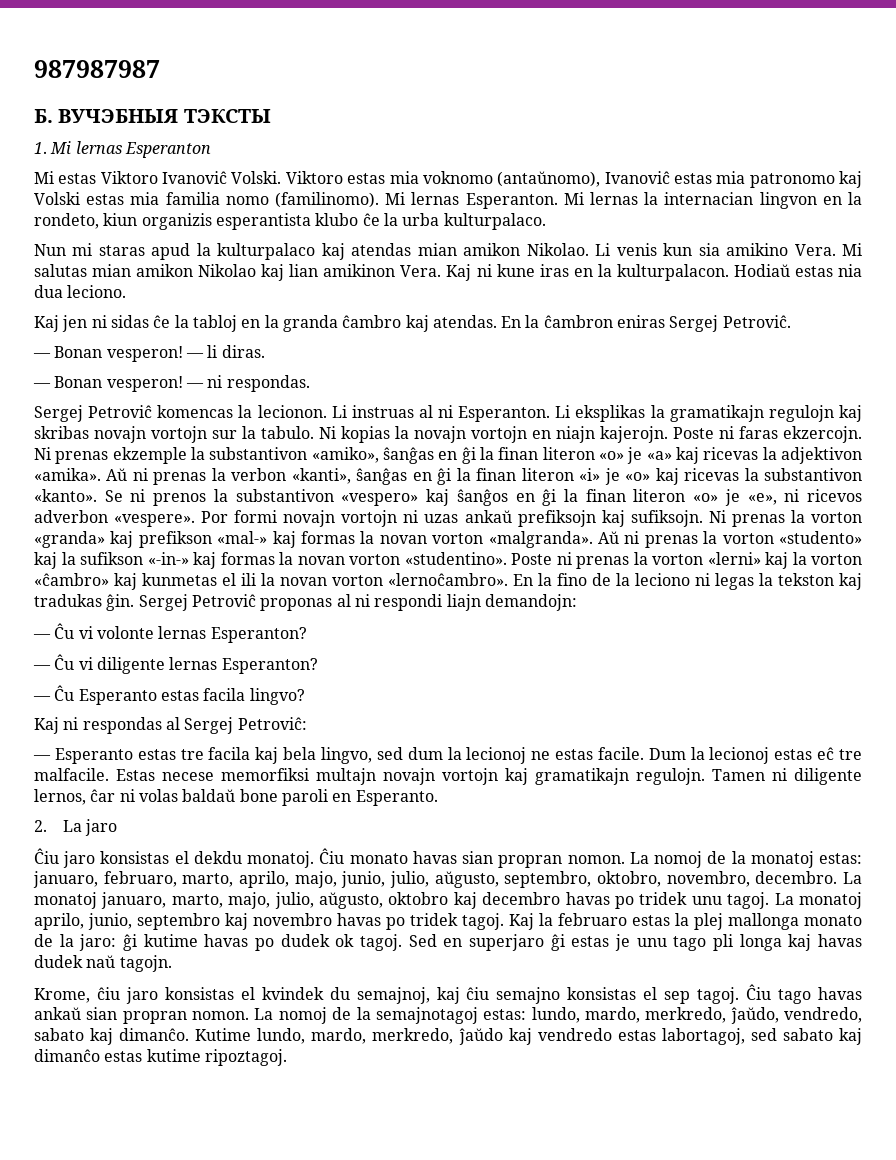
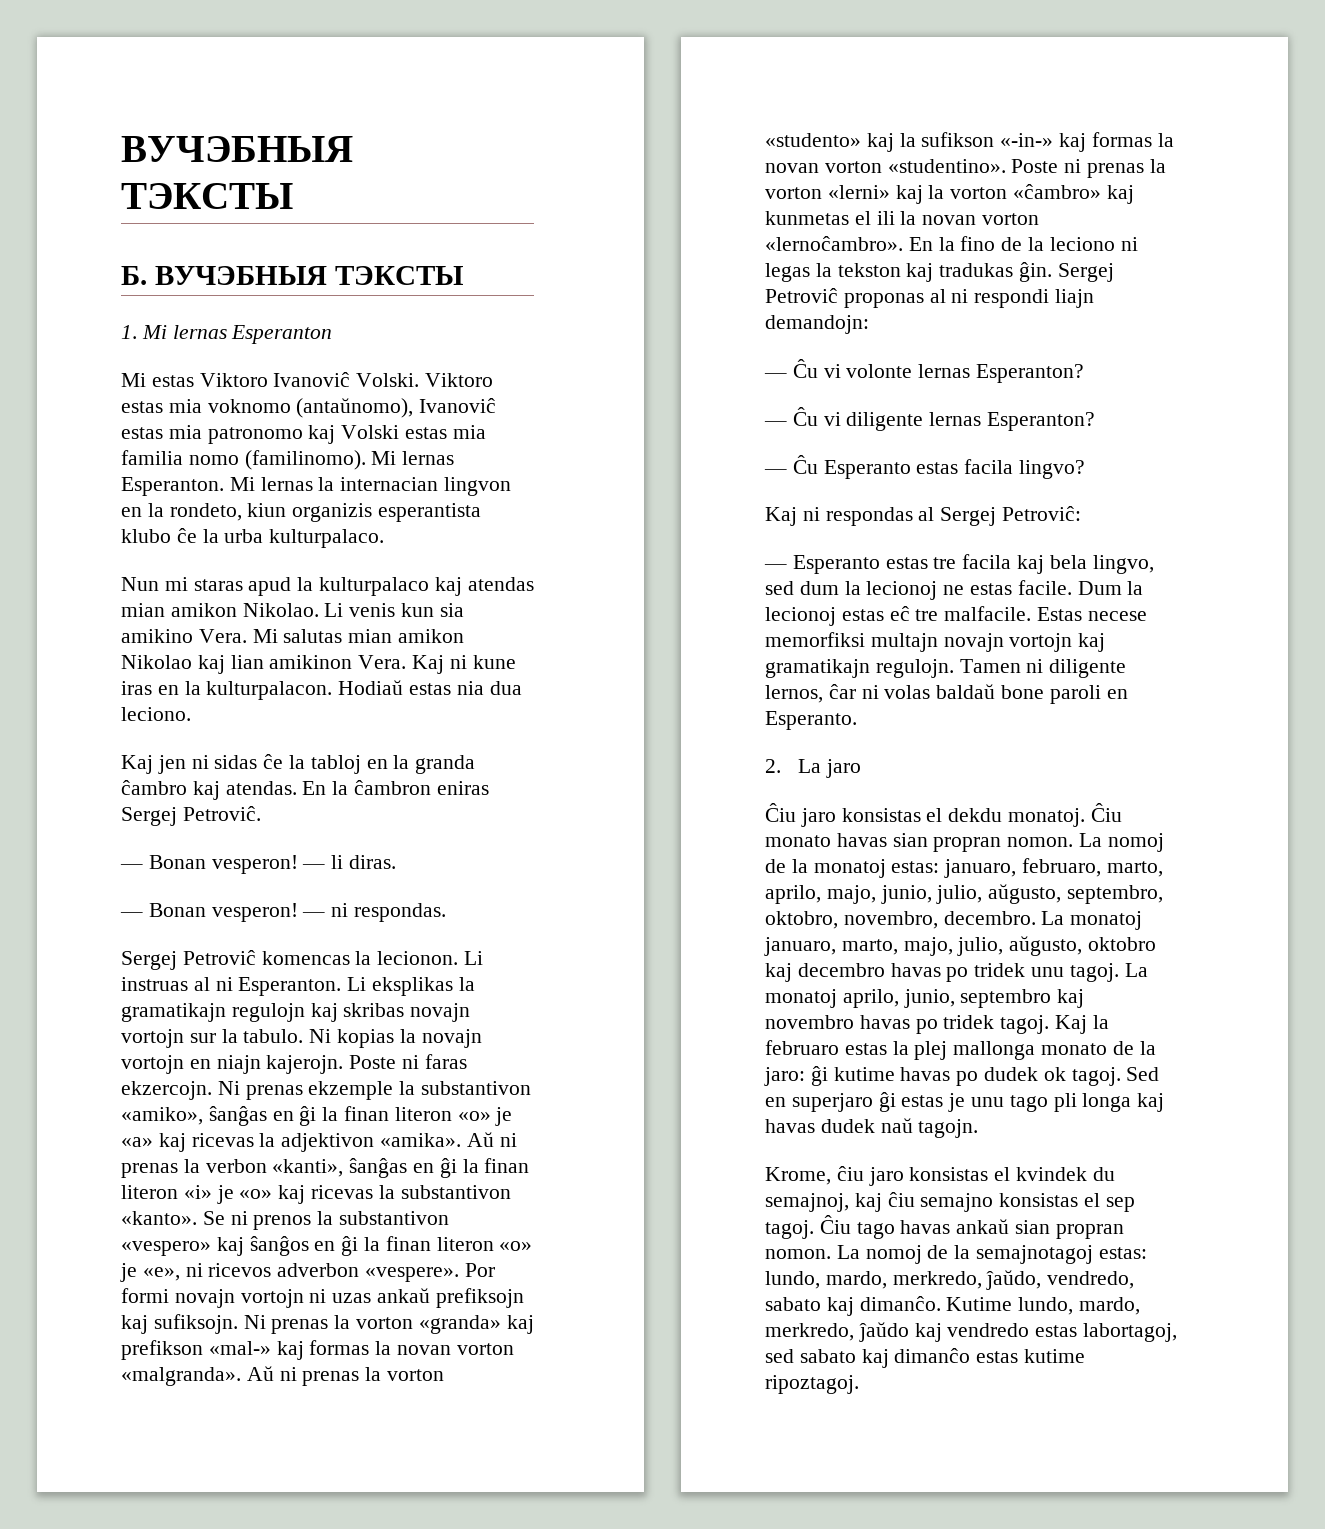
[34,60,160,78] 987987987 -> [121,136,353,162] [121,183,293,209] ВУЧЭБНЫЯ ТЭКСТЫ

